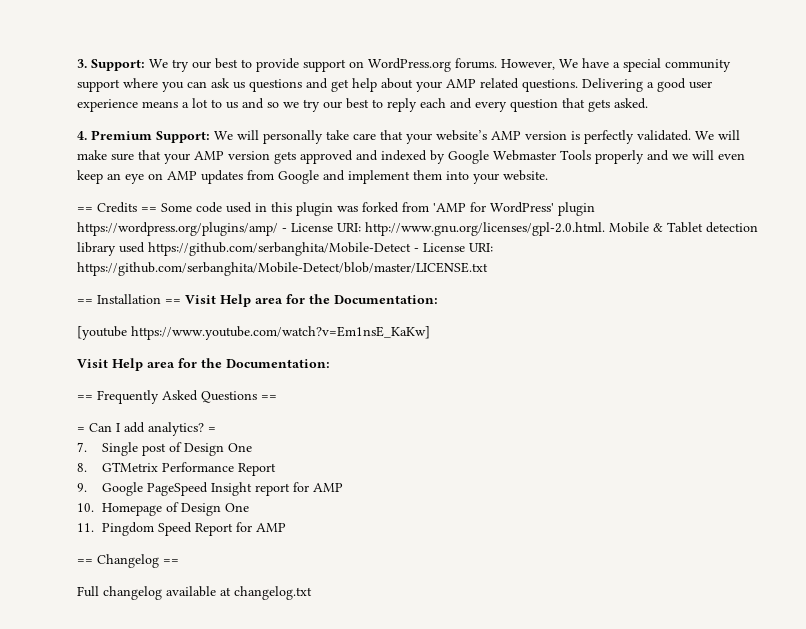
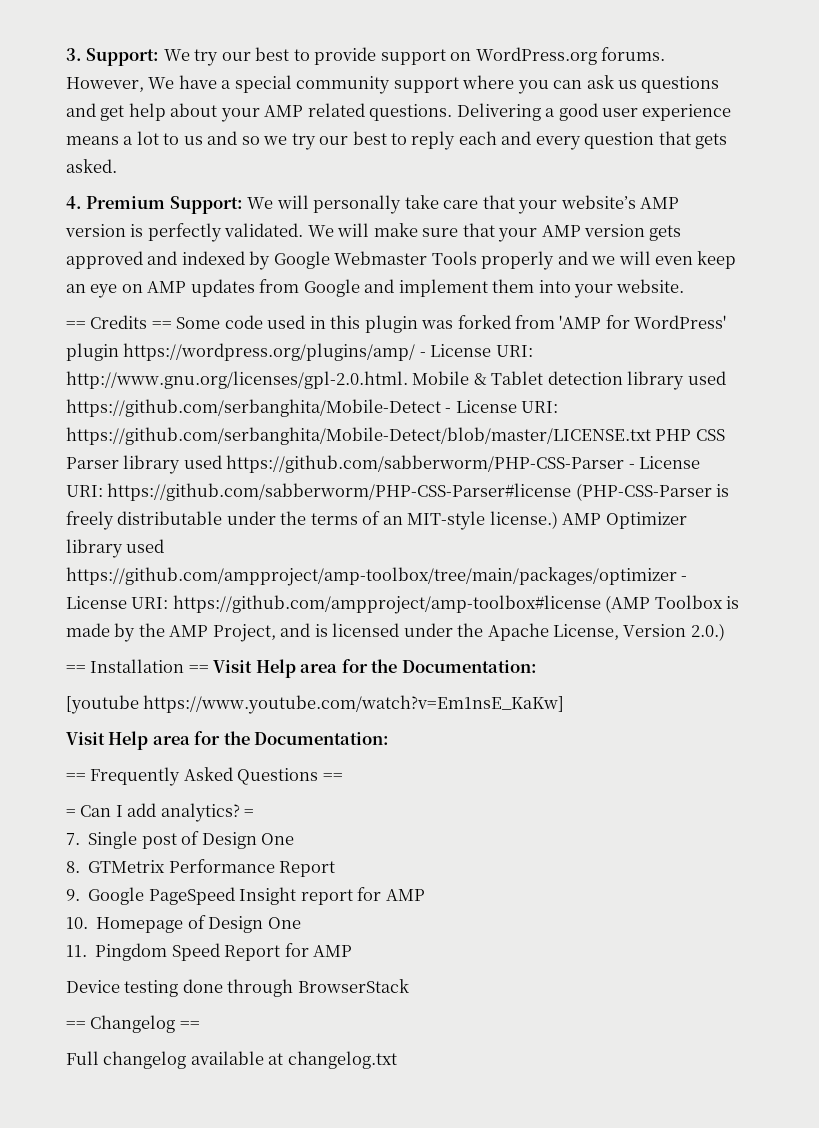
(488, 269) none -> [655,429,725,441] [66,455,701,474] [66,483,730,501] [66,511,687,530] [66,539,165,558] [66,567,688,586] [66,595,740,614] [66,623,725,642] PHP CSS Parser library used https://github.com/sabberworm/PHP-CSS-Parser - License URI: https://github.com/sabberworm/PHP-CSS-Parser#license (PHP-CSS-Parser is freely distributable under the terms of an MIT-style license.) AMP Optimizer library used https://github.com/ampproject/amp-toolbox/tree/main/packages/optimizer - License URI: https://github.com/ampproject/amp-toolbox#license (AMP Toolbox is made by the AMP Project, and is licensed under the Apache License, Version 2.0.)
(286, 527) none -> [66,979,409,997] // Device testing done through BrowserStack

